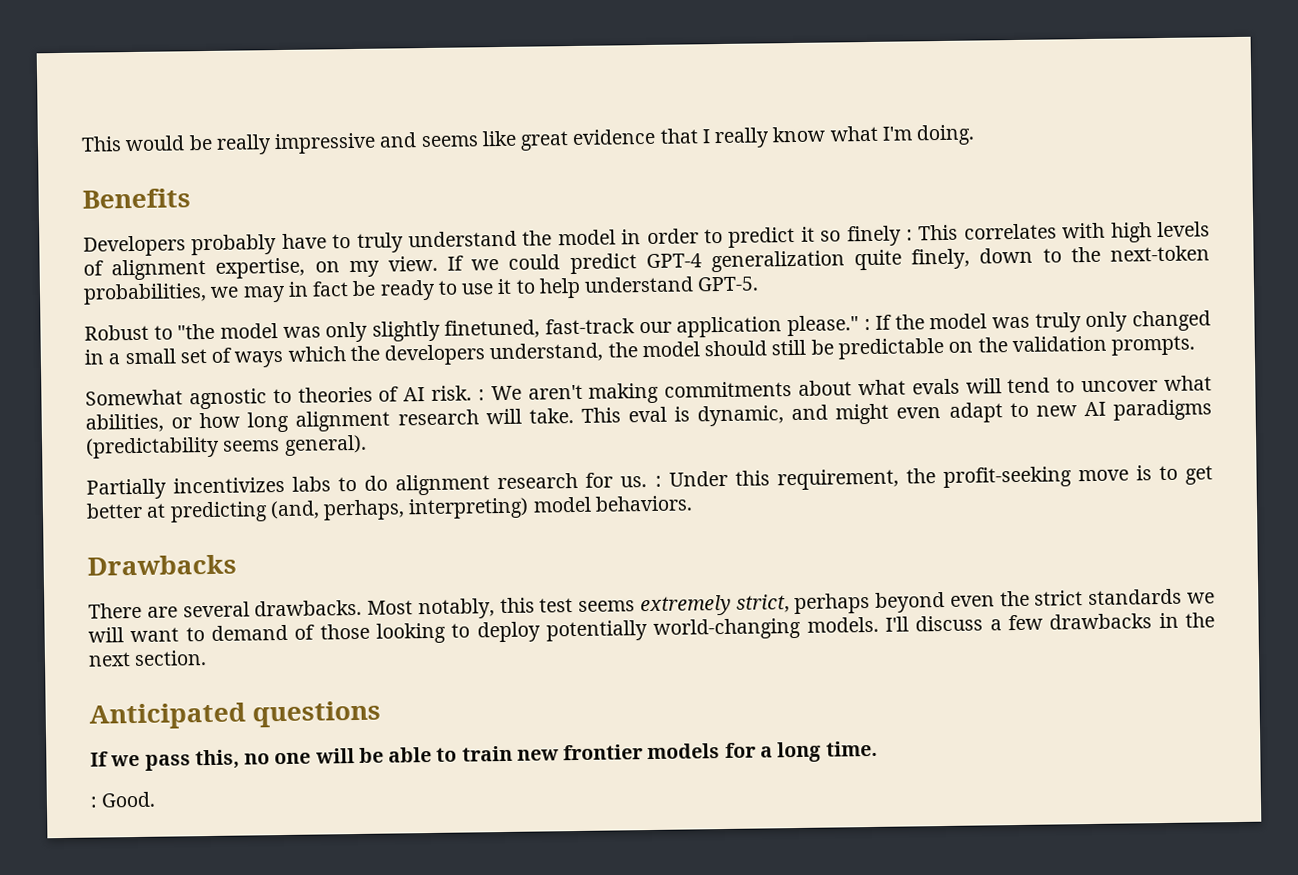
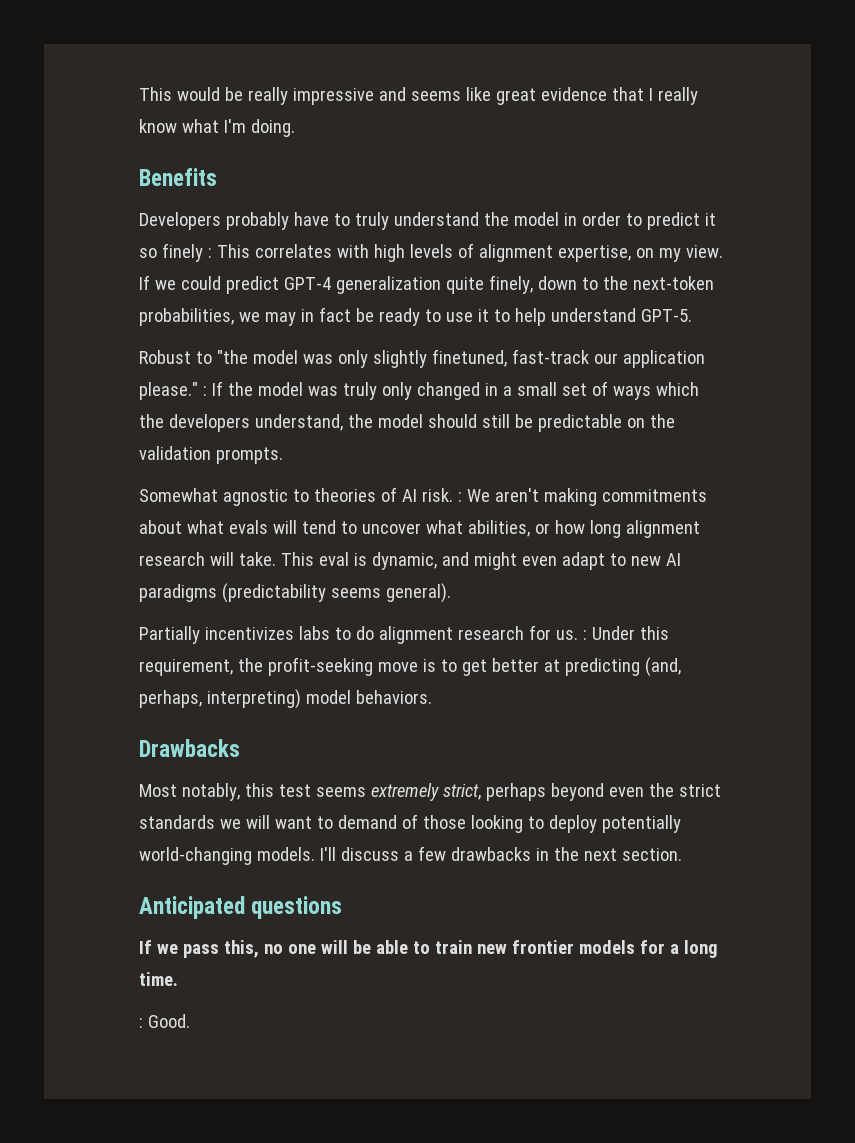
[88,599,363,619] There are several drawbacks. -> (240, 748) none

